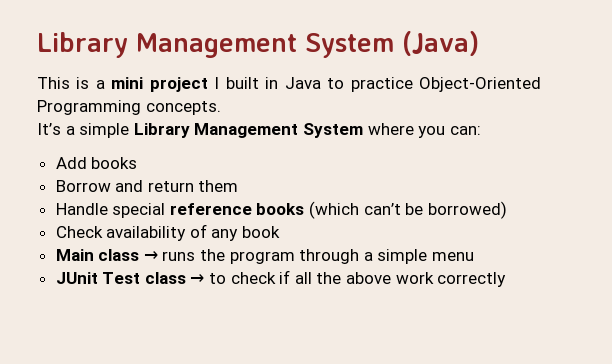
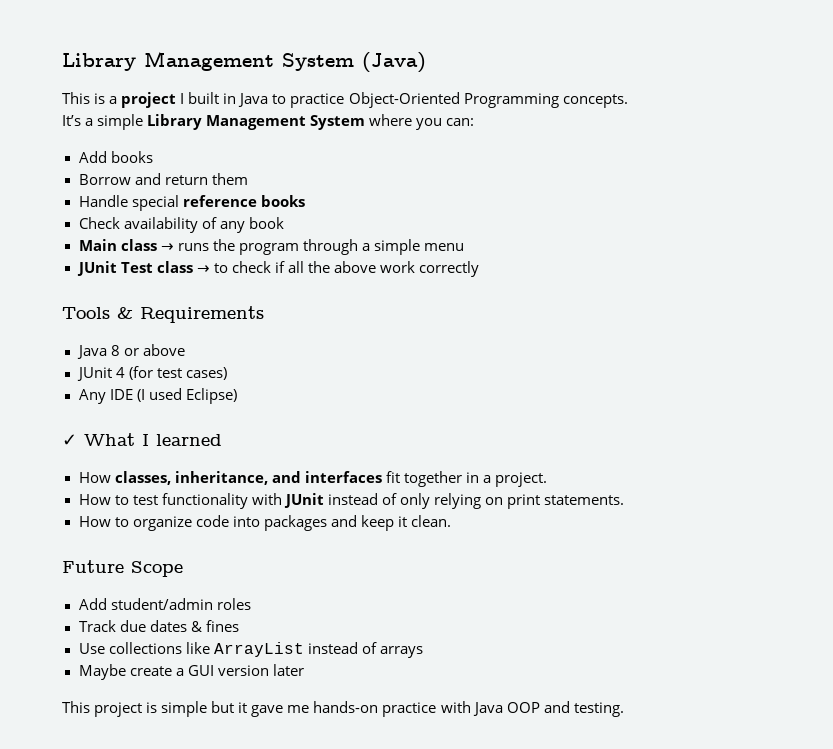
[111,77,144,89] mini -> (118, 100) none
[309,201,507,219] (which can’t be borrowed) -> (305, 201) none
(507, 279) none -> [62,306,264,323] [76,344,185,359] [76,366,227,381] [78,388,237,404] [62,433,222,446] [78,471,547,487] [78,493,625,509] [78,515,451,531] [62,560,183,577] [78,598,251,610] [78,620,239,632] [78,642,423,658] [78,664,304,680] [62,701,624,717] // Tools & Requirements // Java 8 or above // JUnit 4 (for test cases) // Any IDE (I used Eclipse) // ✓ What I learned // How classes, inheritance, and interfaces fit together in a project. // How to test functionality with JUnit instead of only relying on print statements. // How to organize code into packages and keep it clean. // Future Scope // Add student/admin roles // Track due dates & fines // Use collections like ArrayList instead of arrays // Maybe create a GUI version later // This project is simple but it gave me hands-on practice with Java OOP and testing.

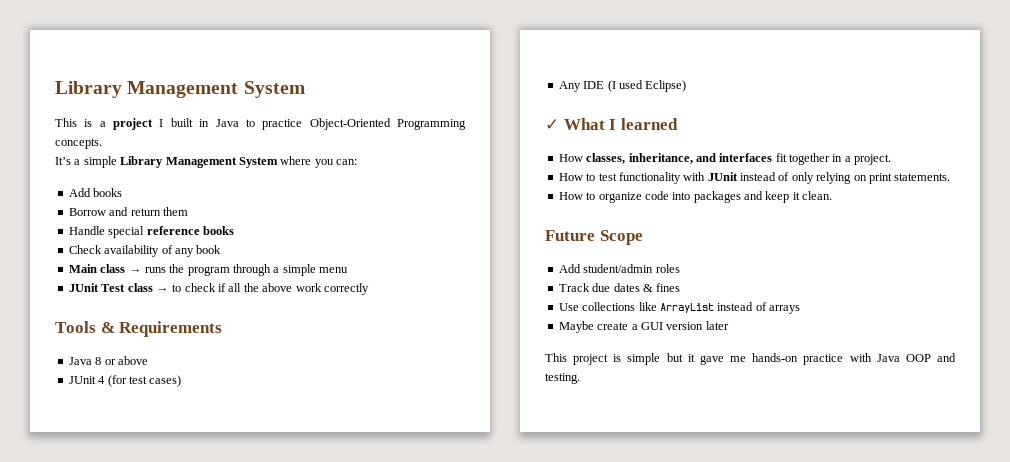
[62,51,426,73] Library Management System (Java) -> [55,81,305,98] Library Management System

